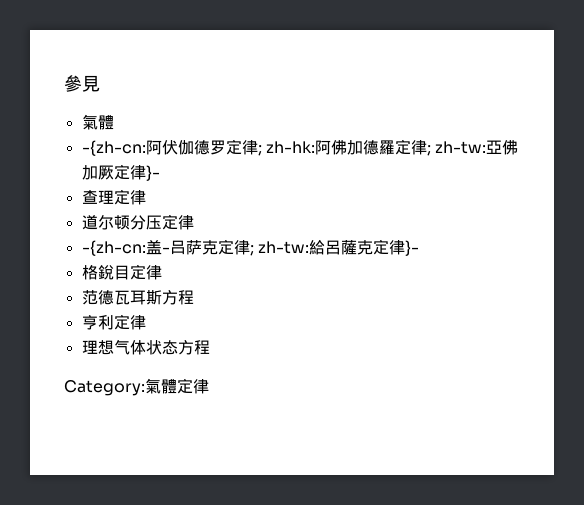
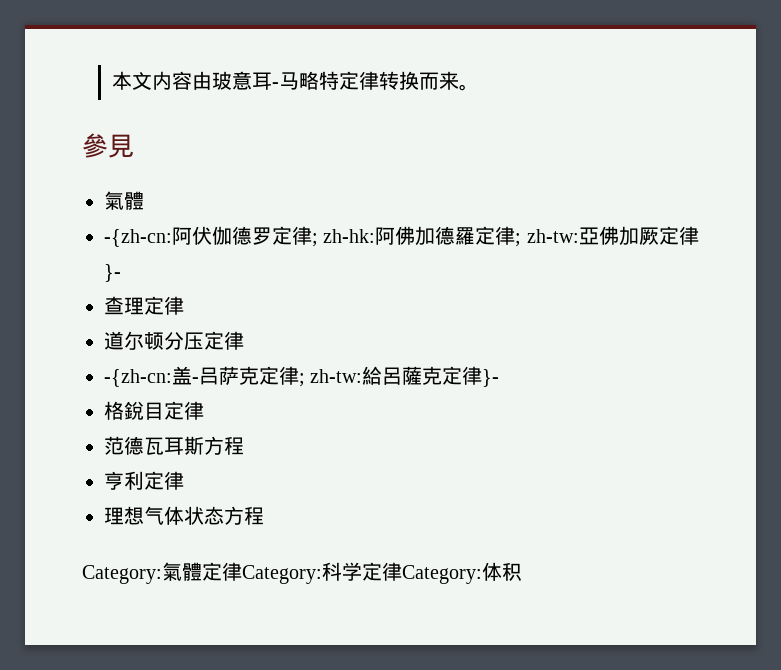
(64, 83) none -> [112,71,480,91] 本文内容由玻意耳-马略特定律转换而来。 //
(209, 386) none -> [242,562,522,584] Category:科学定律Category:体积

